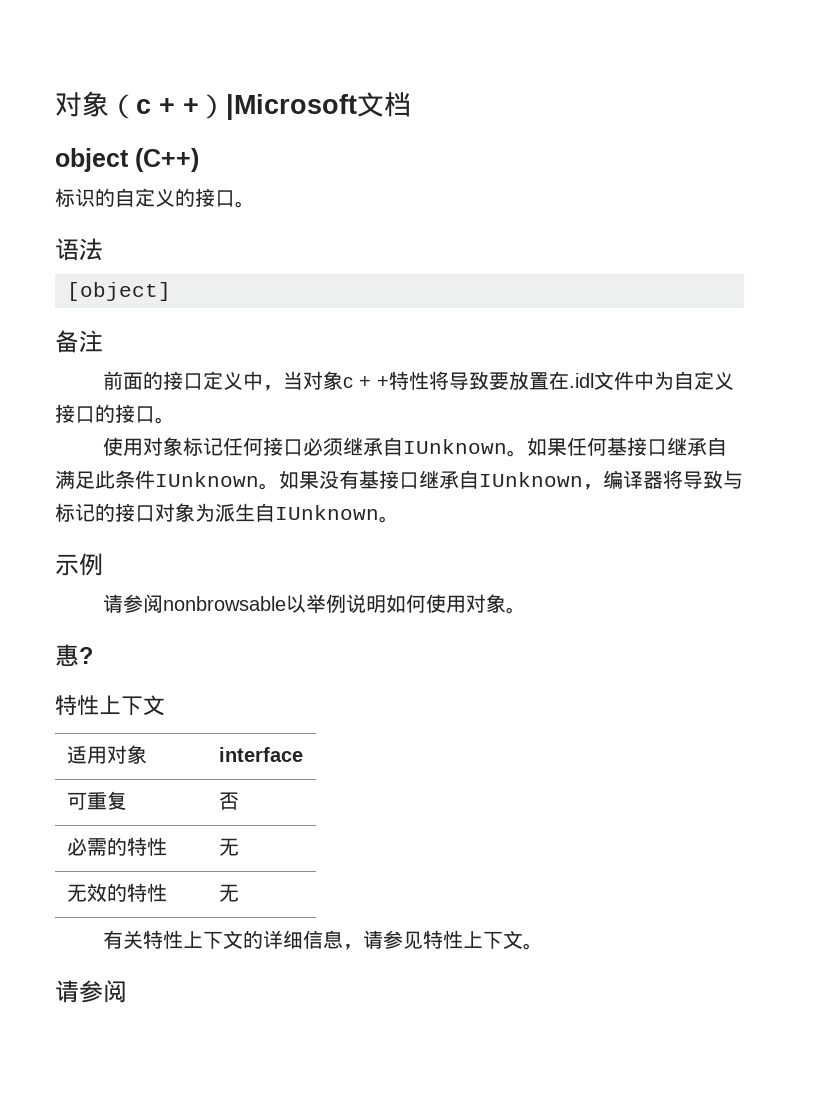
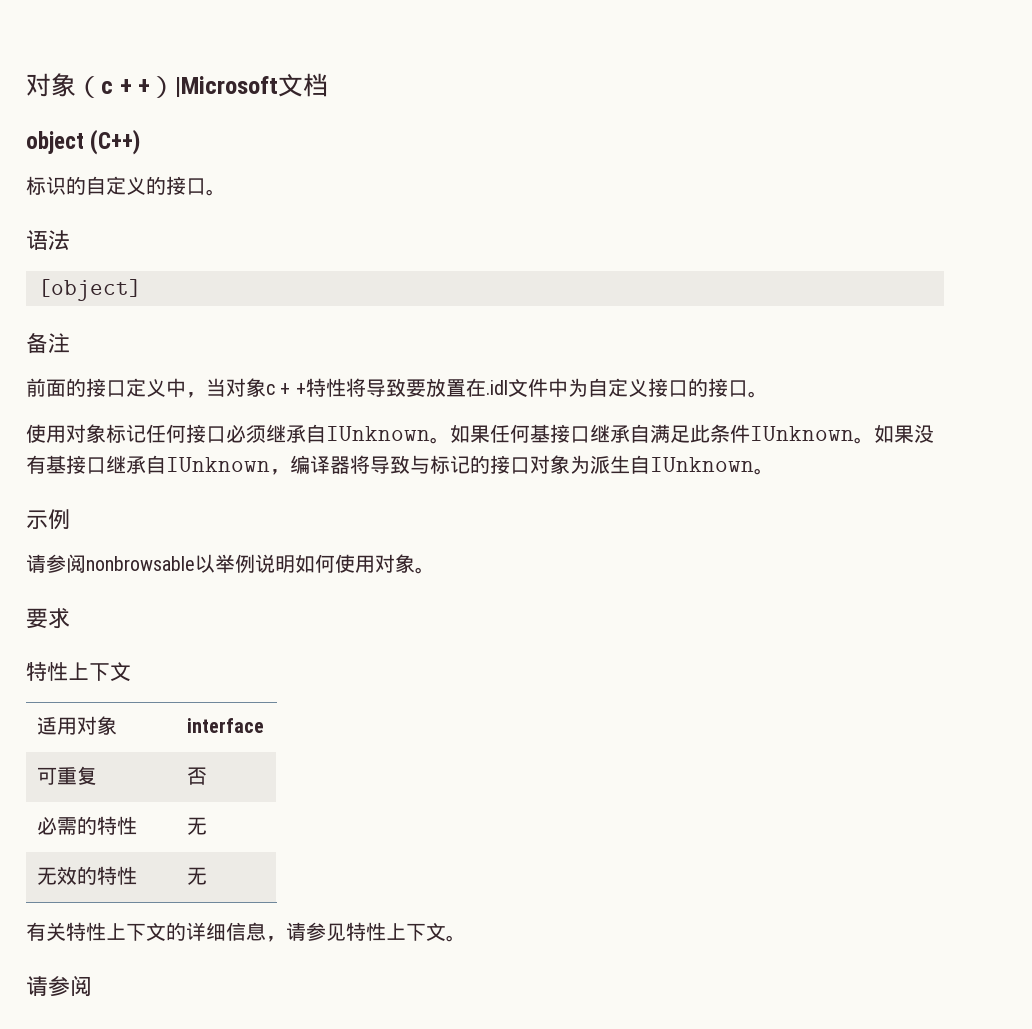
[55,644,93,667] 惠? -> [26,608,70,629] 要求

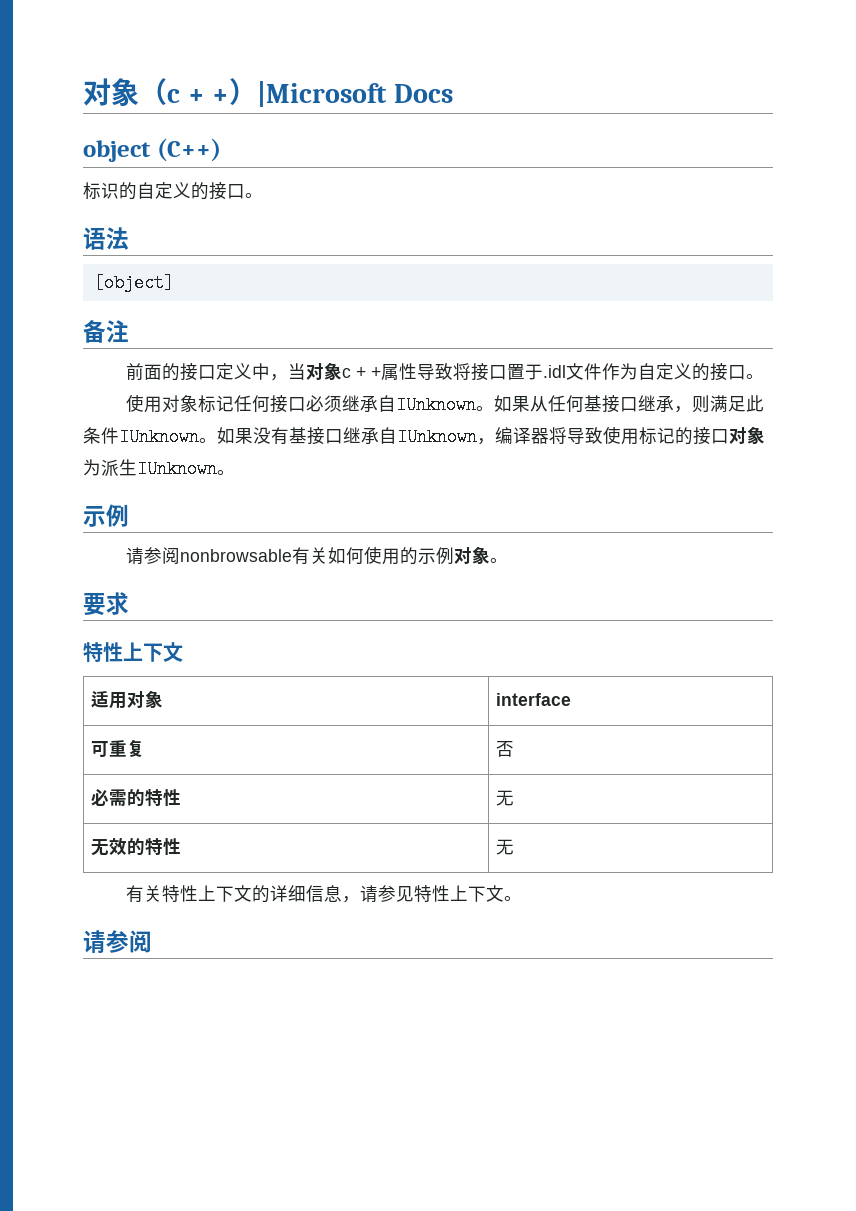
[278,73,329,97] 文档 -> [393,84,453,103] Docs
[305,378,486,397] 特性将导致要放置在 -> [381,363,544,381] 属性导致将接口置于
[547,378,568,397] 中 -> [602,363,621,380] 作
[647,378,688,397] 接口 -> (693, 371) none
(490, 434) none -> [530,396,549,412] 从
[630,424,650,443] 自 -> [674,395,711,413] ，则
[410,455,430,474] 与 -> [603,426,639,445] 使用
[630,455,650,474] 自 -> (137, 467) none
[195,554,295,573] 以举例说明 -> [292,547,329,565] 有关
(375, 564) none -> [400,547,455,565] 的示例

